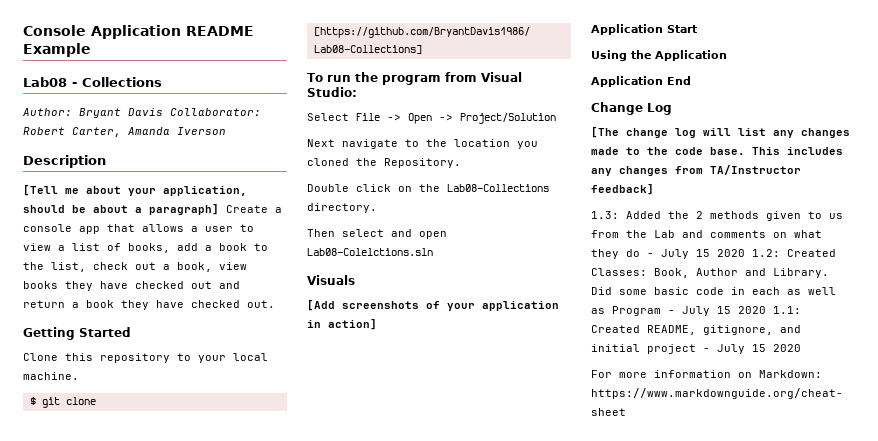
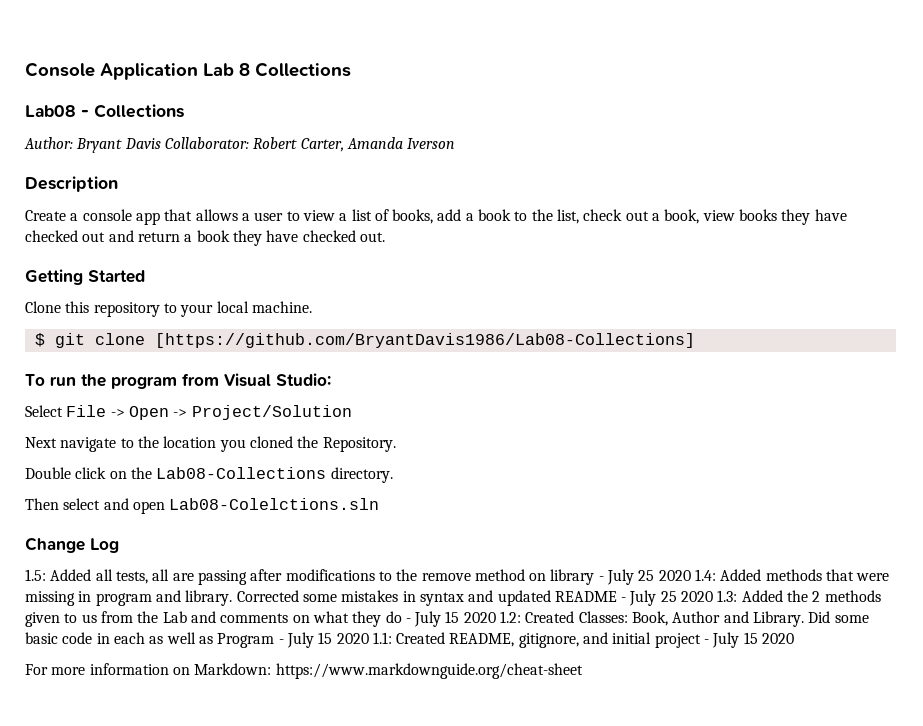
[186,26,254,36] [23,43,91,57] README Example -> [203,62,351,77] Lab 8 Collections
[23,185,247,196] [23,204,219,215] [Tell me about your application, should be about a paragraph] -> (118, 184) none
[307,275,355,285] [307,300,559,311] [307,319,377,330] [591,24,697,35] [591,50,727,61] [591,76,691,87] [591,102,672,115] [591,127,850,138] [591,147,843,155] [591,165,801,176] [591,184,654,195] Visuals // [Add screenshots of your application in action] // Application Start // Using the Application // Application End // Change Log // [The change log will list any changes made to the code base. This includes any changes from TA/Instructor feedback] // -> [25,537,119,553] [25,569,890,585] [25,590,714,606] Change Log // 1.5: Added all tests, all are passing after modifications to the remove method on library - July 25 2020 1.4: Added methods that were missing in program and library. Corrected some mistakes in syntax and updated README - July 25 2020

